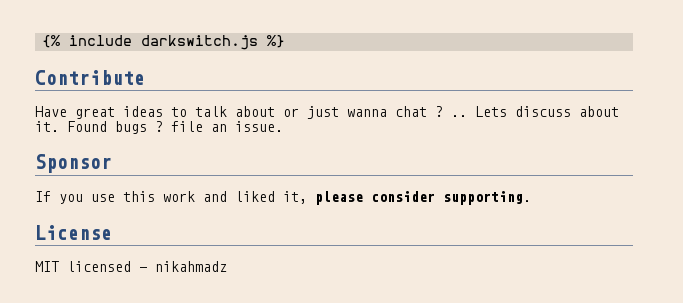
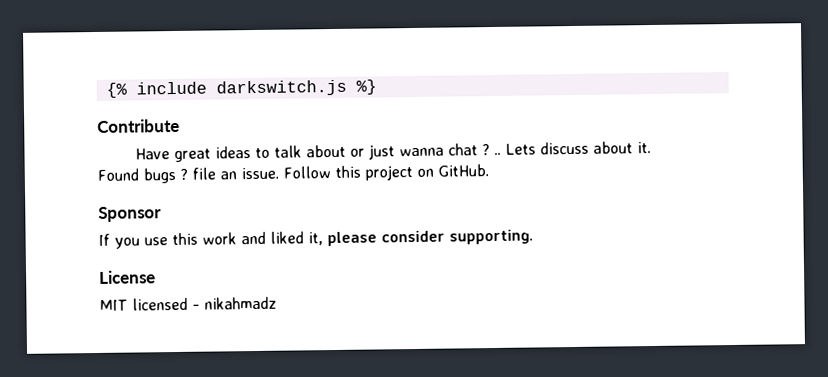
(59, 126) none -> (652, 148) //
(283, 126) none -> [283,164,489,181] Follow this project on GitHub.

